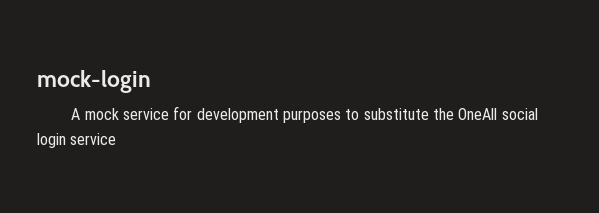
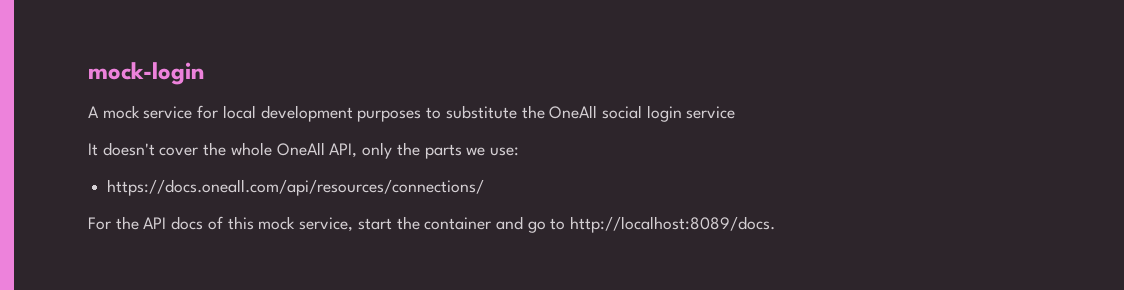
(193, 113) none -> [222,105,256,119] local
(117, 139) none -> [88,142,519,159] [107,179,485,196] [88,216,776,233] // It doesn't cover the whole OneAll API, only the parts we use: // https://docs.oneall.com/api/resources/connections/ // For the API docs of this mock service, start the container and go to http://localhost:8089/docs.

